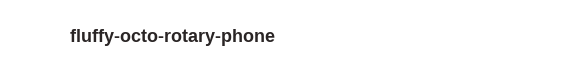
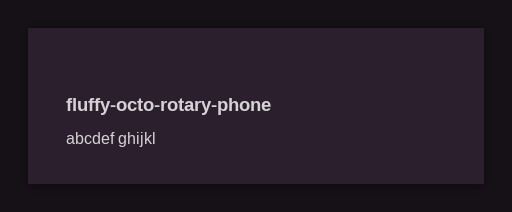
(275, 37) none -> [66,132,157,147] // abcdef ghijkl

